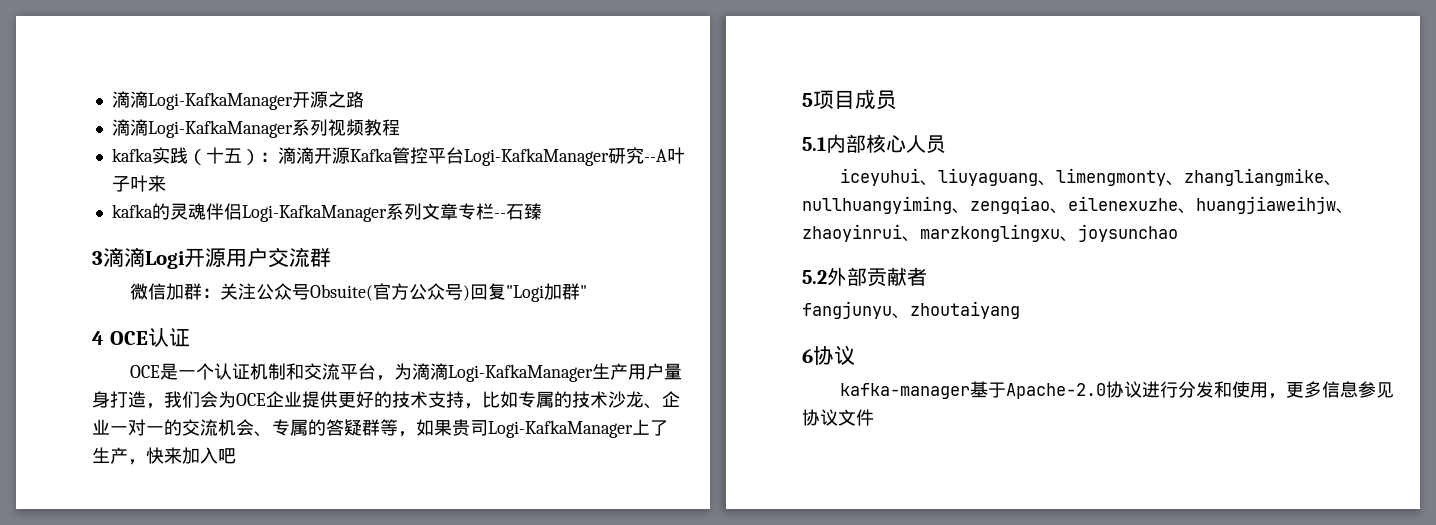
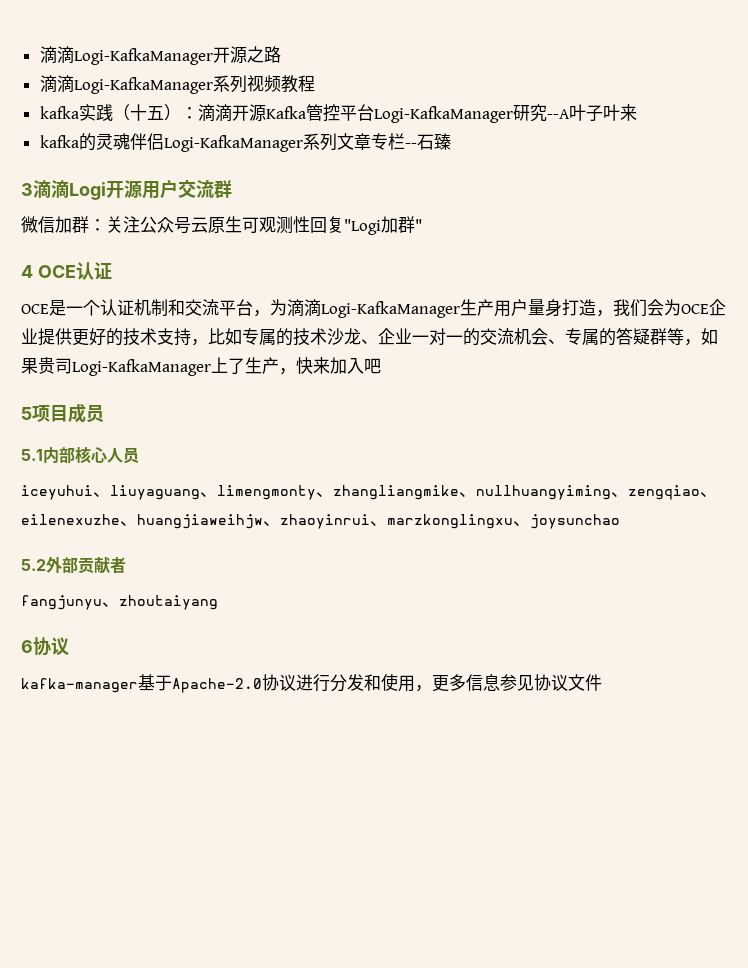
[310,283,471,301] Obsuite(官方公众号) -> [191,216,310,234] 云原生可观测性

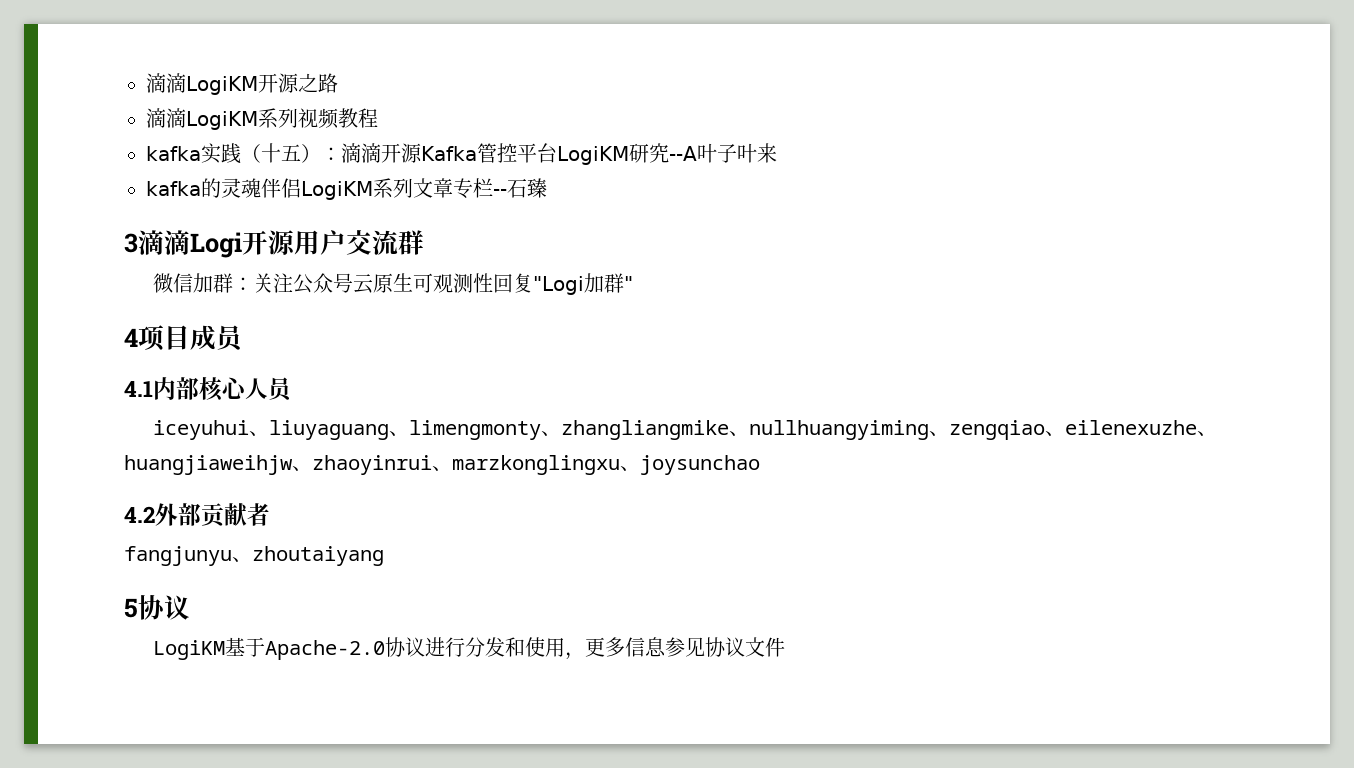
[39,46,213,65] 滴滴Logi-KafkaManager -> [146,73,258,95] 滴滴LogiKM
[73,77,213,94] Logi-KafkaManager -> [186,111,258,130] LogiKM
[373,106,513,123] Logi-KafkaManager -> [557,146,629,165] LogiKM
[163,135,303,152] Logi-KafkaManager -> [301,181,373,200] LogiKM
[37,262,112,280] [21,299,726,318] [21,327,718,346] [21,357,381,376] [21,407,32,420] OCE认证 // OCE是一个认证机制和交流平台，为滴滴Logi-KafkaManager生产用户量身打造，我们会为OCE企业提供更好的技术支持，比如专属的技术沙龙、企业一对一的交流机会、专属的答疑群等，如果贵司Logi-KafkaManager上了生产，快来加入吧 // 5 -> (138, 337) none
[21,449,43,461] 5.1 -> [124,381,153,397] 4.1
[21,559,46,571] 5.2 -> [124,506,155,523] 4.2
[21,640,33,653] 6 -> [124,598,138,618] 5
[21,678,138,693] kafka-manager -> [152,640,225,660] LogiKM

